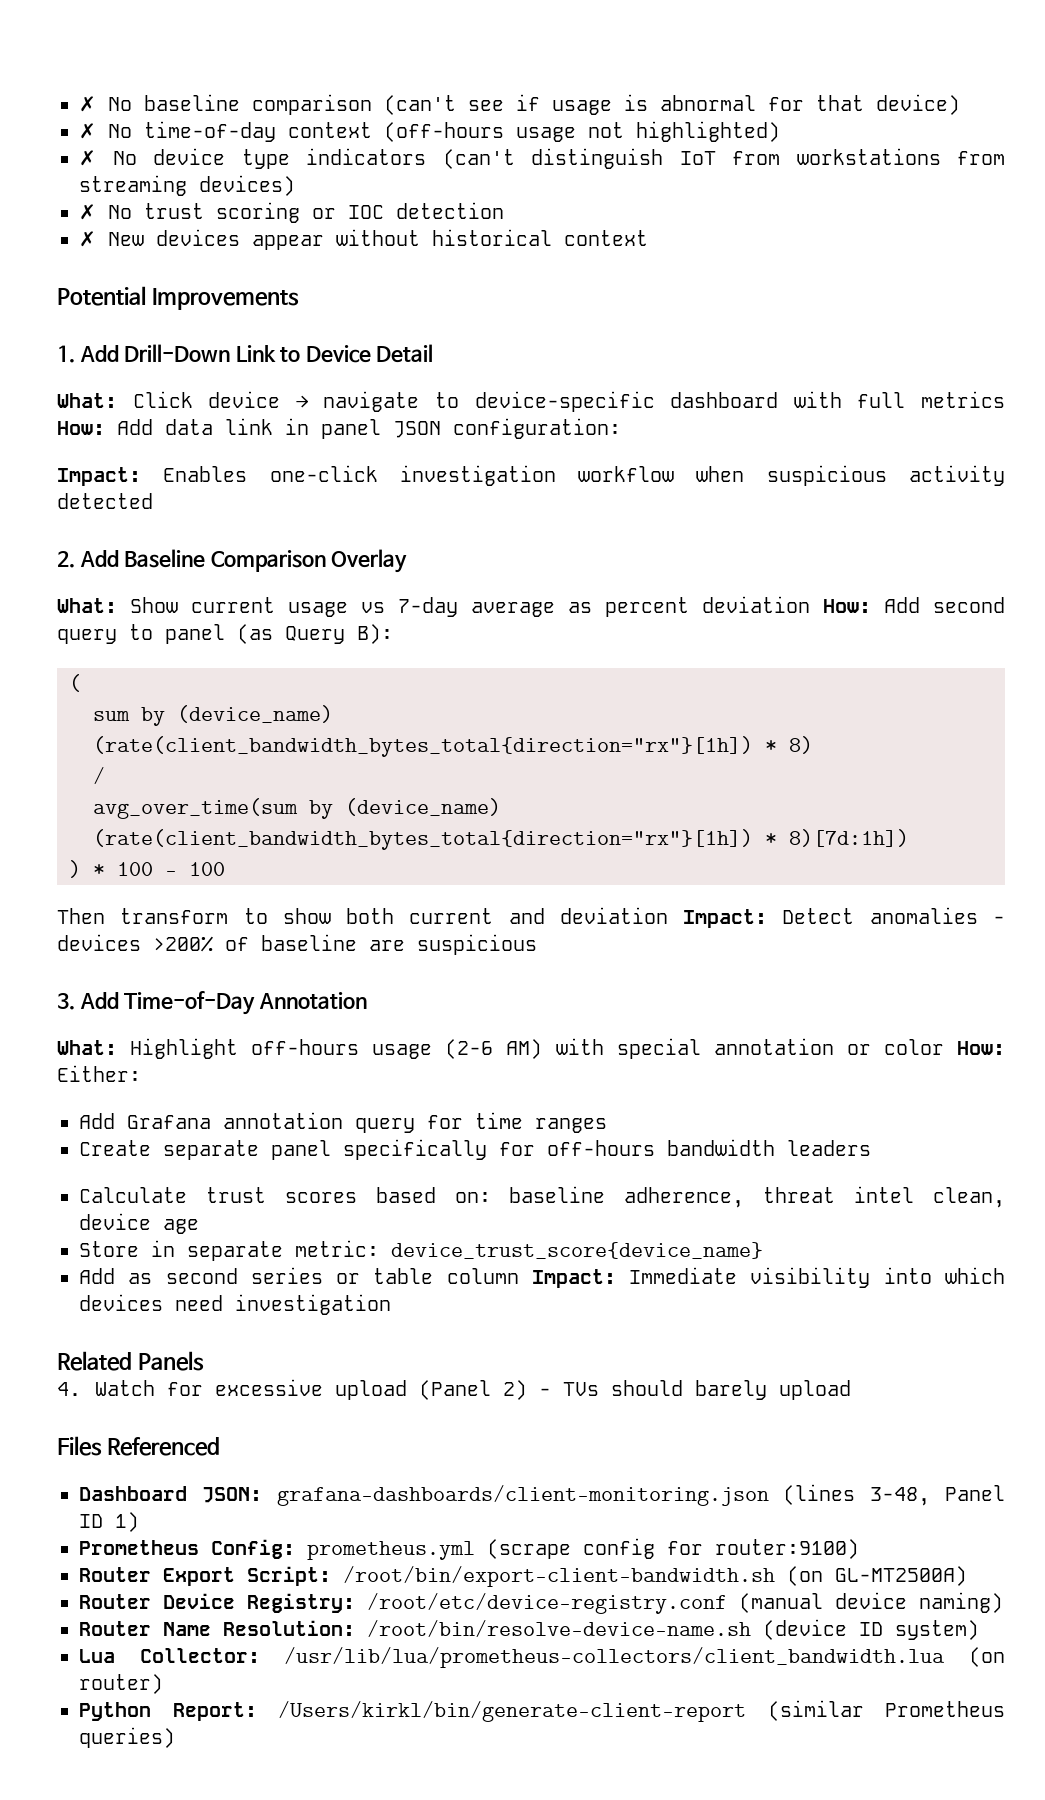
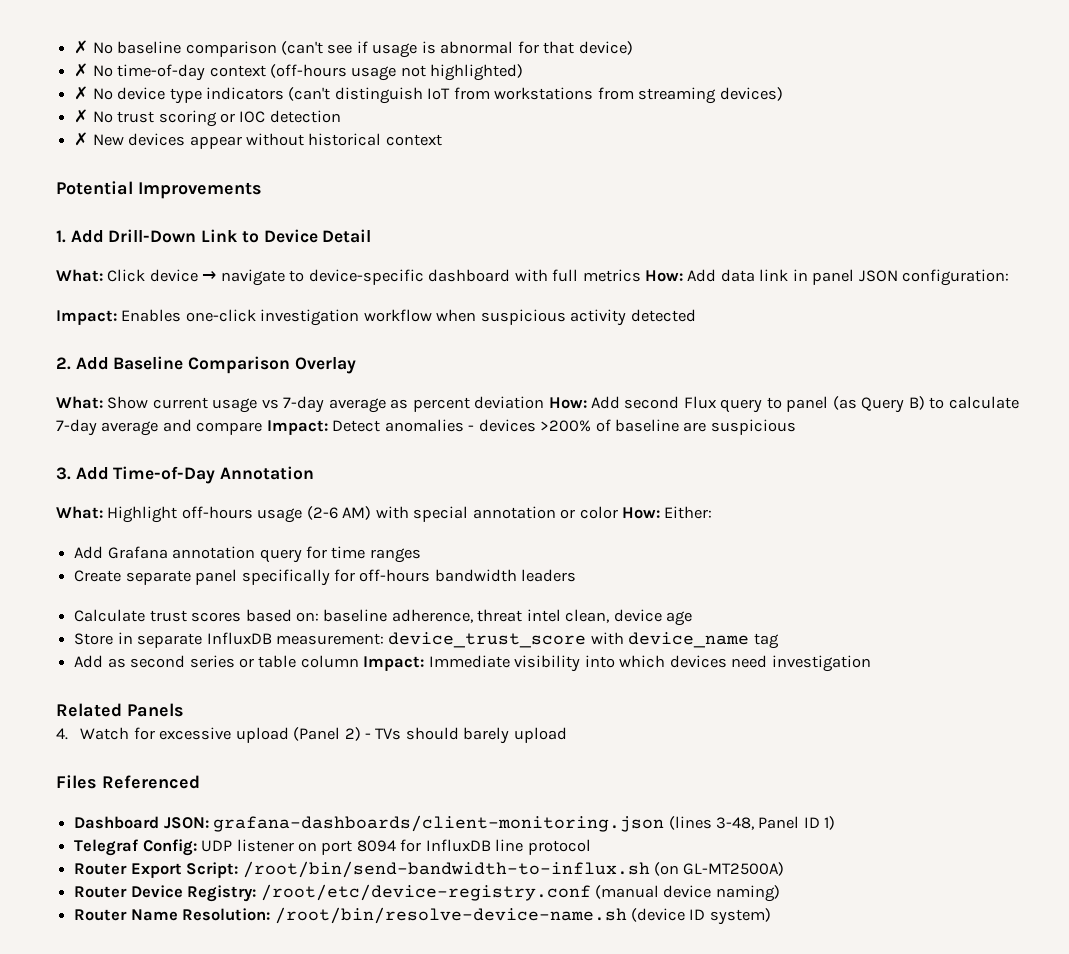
(1005, 605) none -> [683,396,716,409] Flux
[357,624,393,644] [69,674,81,692] [93,705,333,726] [93,736,813,757] [93,767,105,784] [93,798,501,819] [93,829,909,850] [69,860,225,878] [57,907,668,924] B): // ( // sum by (device_name) (rate(client_bandwidth_bytes_total{direction="rx"}[1h]) * 8) // / // avg_over_time(sum by (device_name) (rate(client_bandwidth_bytes_total{direction="rx"}[1h]) * 8)[7d:1h]) // ) * 100 - 100 // Then transform to show both current and deviation -> [908,396,1019,410] [56,419,263,436] B) to calculate 7-day average and compare
[295,1240,763,1259] metric: device_trust_score{device_name} -> [206,632,779,649] InfluxDB measurement: device_trust_score with device_name tag
[79,1538,859,1560] Prometheus Config: prometheus.yml (scrape config for router:9100) -> [74,839,591,856] Telegraf Config: UDP listener on port 8094 for InfluxDB line protocol
[343,1566,775,1587] /root/bin/export-client-bandwidth.sh -> [242,861,650,878] /root/bin/send-bandwidth-to-influx.sh
[79,1647,1005,1668] [79,1674,163,1694] [79,1700,1005,1722] [79,1727,175,1748] // Lua Collector: /usr/lib/lua/prometheus-collectors/client_bandwidth.lua (on router) // Python Report: /Users/kirkl/bin/generate-client-report (similar Prometheus queries) -> (771, 916) none

